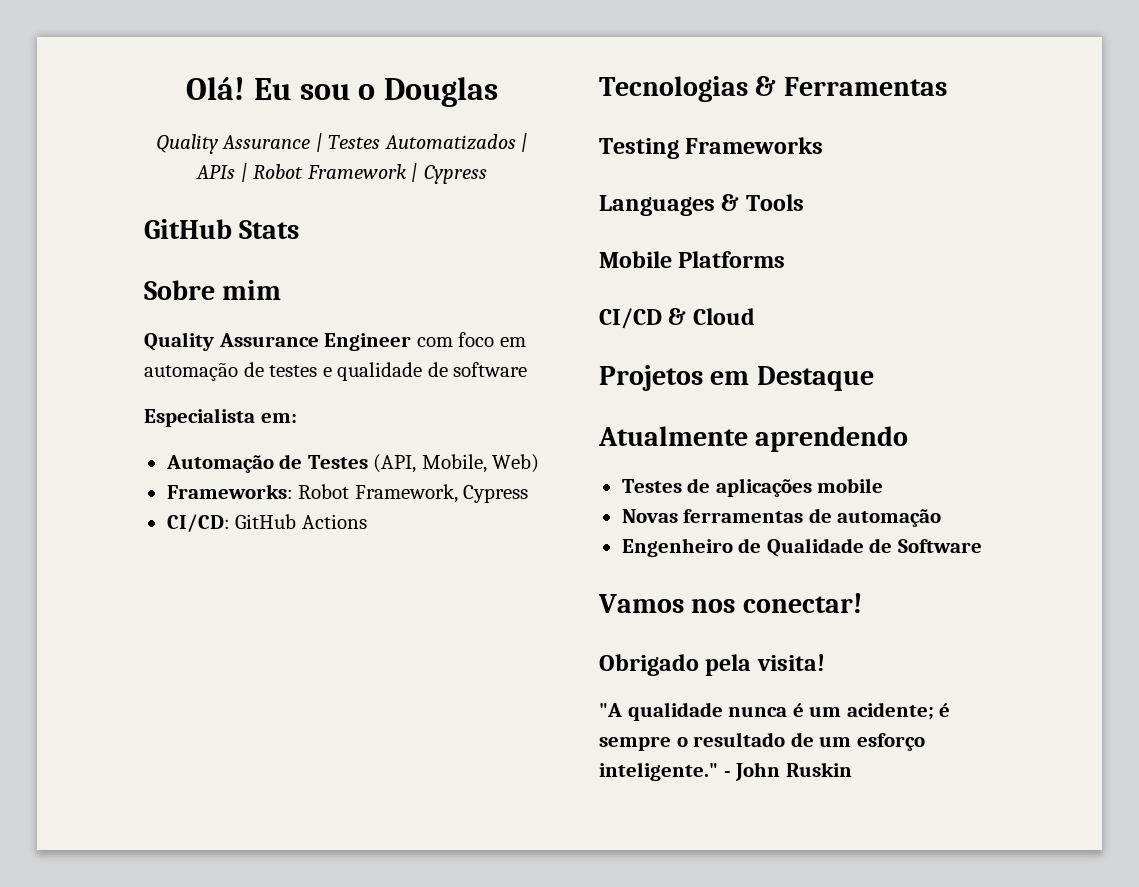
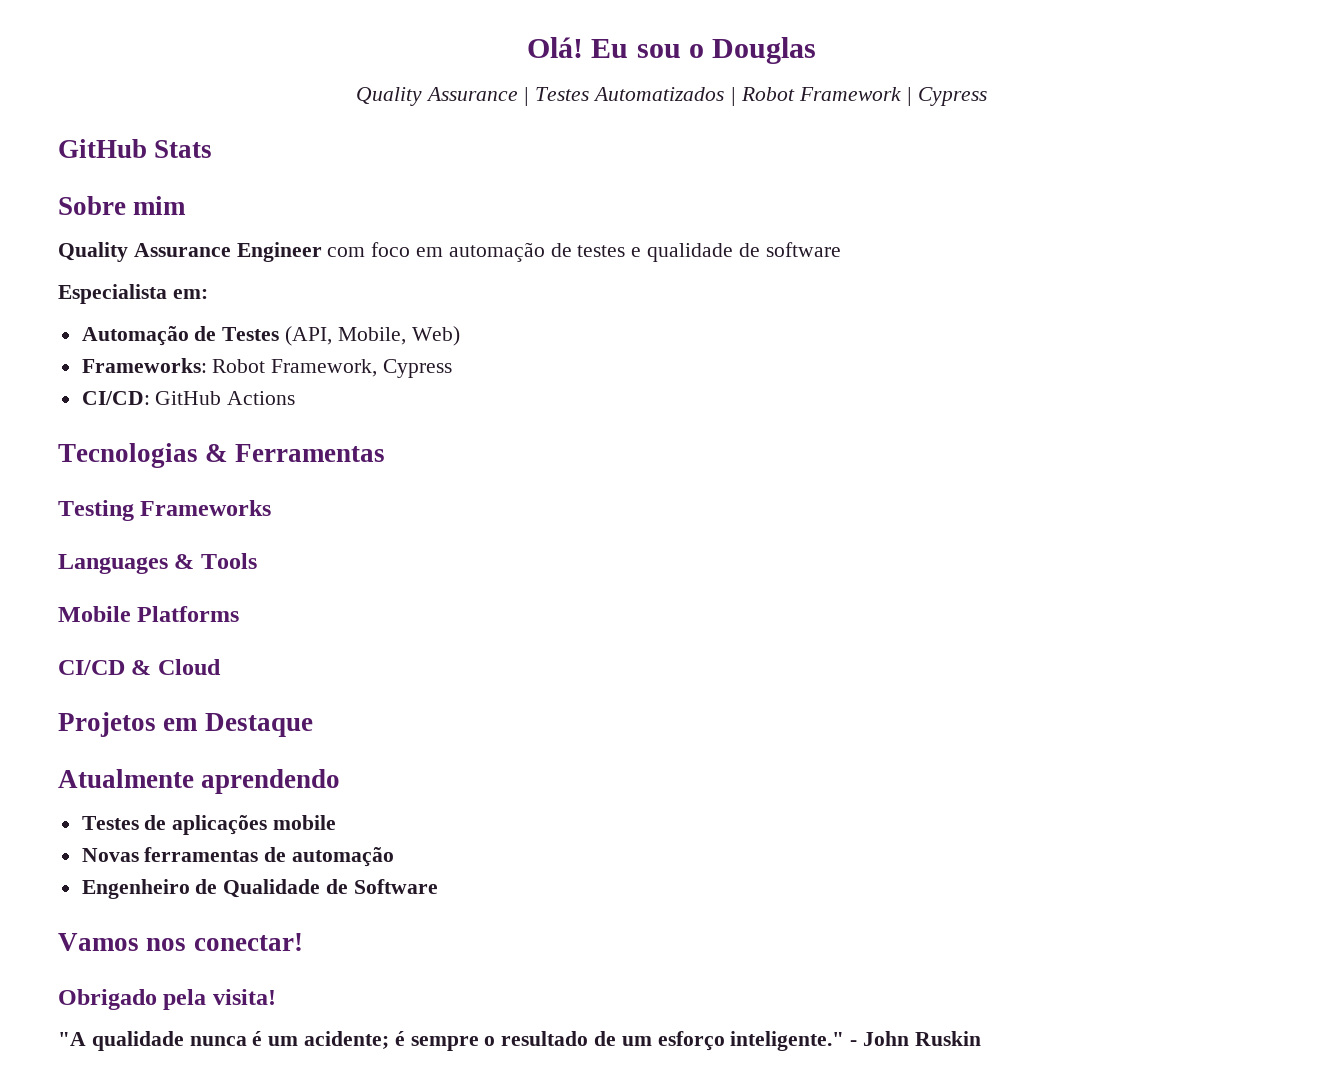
[196,163,248,182] APIs | -> (736, 96) none

